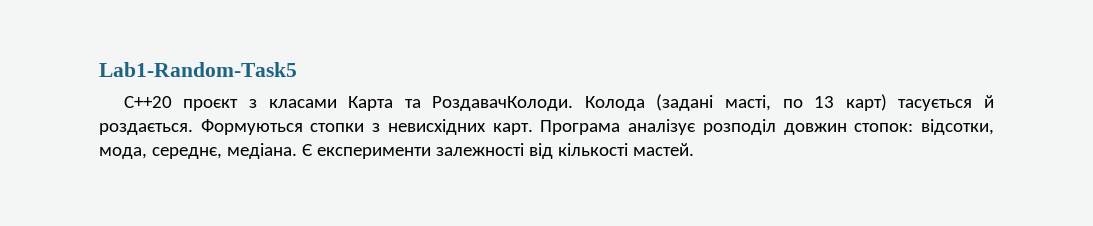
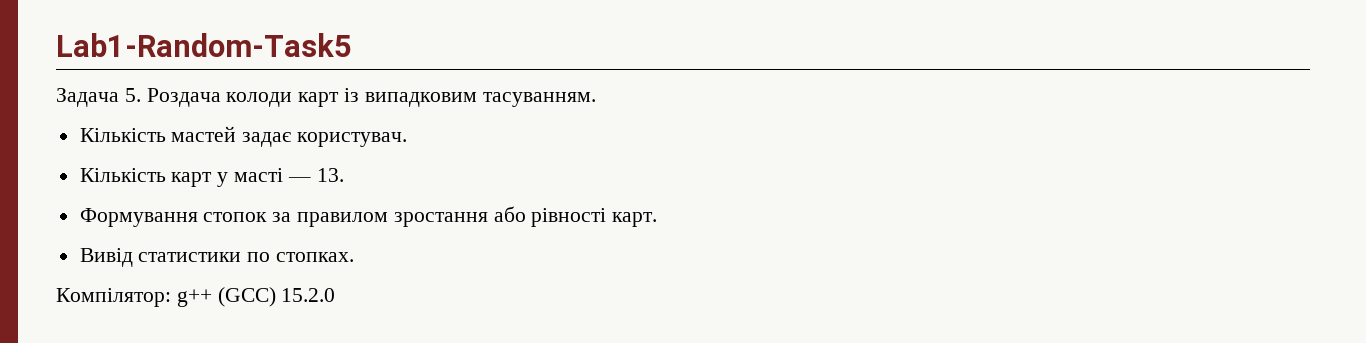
[123,94,994,111] [99,119,995,135] [99,143,694,159] C++20 проєкт з класами Карта та РоздавачКолоди. Колода (задані масті, по 13 карт) тасується й роздається. Формуються стопки з невисхідних карт. Програма аналізує розподіл довжин стопок: відсотки, мода, середнє, медіана. Є експерименти залежності від кількості мастей. -> [56,88,596,107] [79,126,408,147] [79,168,344,187] [79,206,658,227] [79,248,355,267] [56,287,336,307] Задача 5. Роздача колоди карт із випадковим тасуванням. // Кількість мастей задає користувач. // Кількість карт у масті — 13. // Формування стопок за правилом зростання або рівності карт. // Вивід статистики по стопках. // Компілятор: g++ (GCC) 15.2.0

